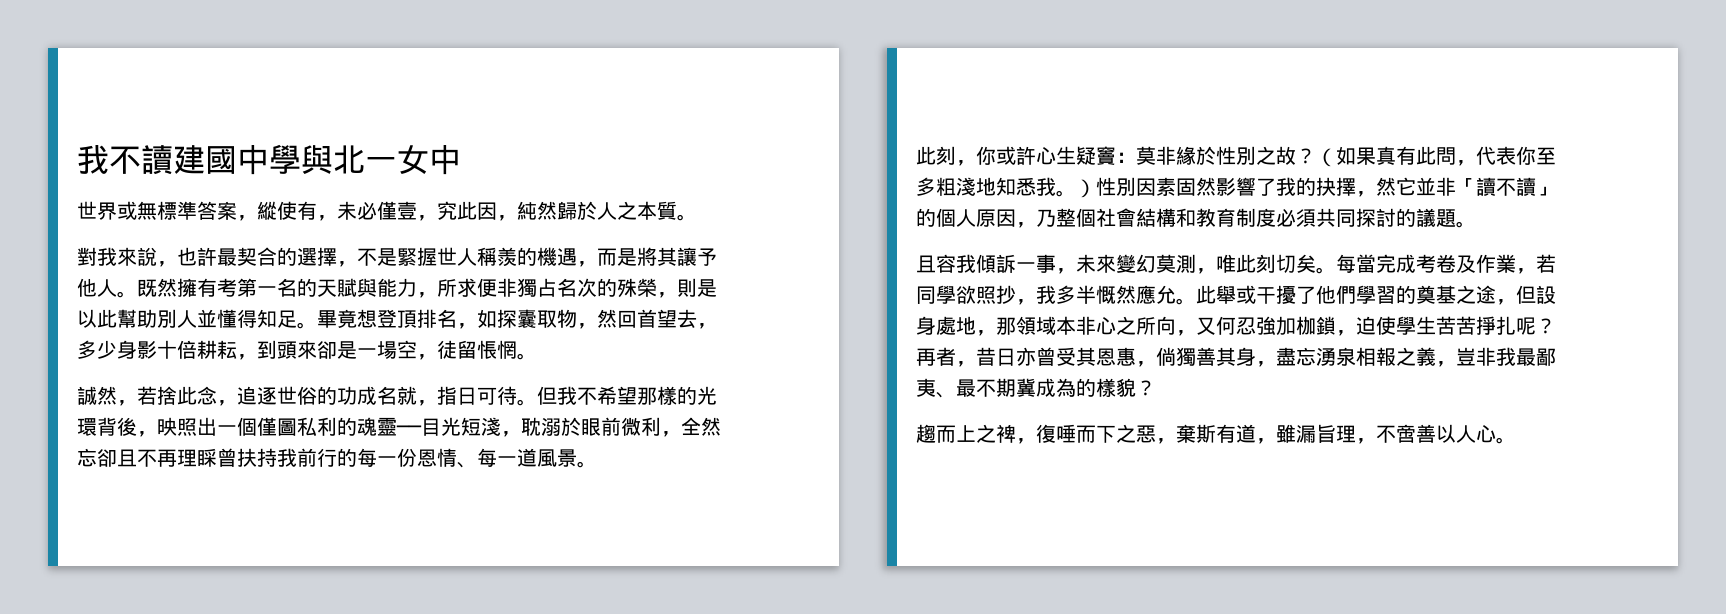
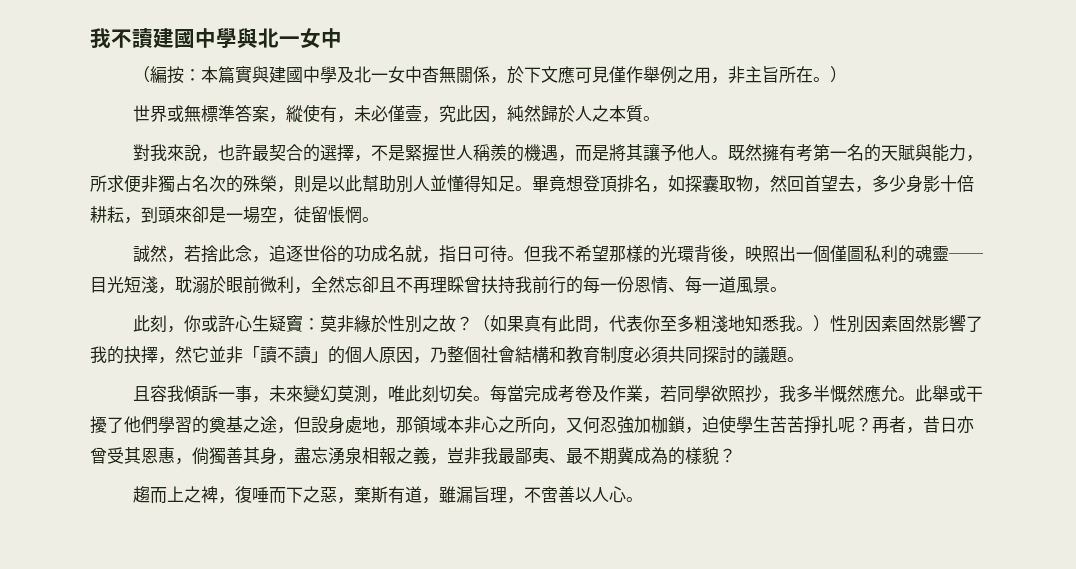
(461, 160) none -> [133,66,848,84] // （編按：本篇實與建國中學及北一女中杳無關係，於下文應可見僅作舉例之用，非主旨所在。）

